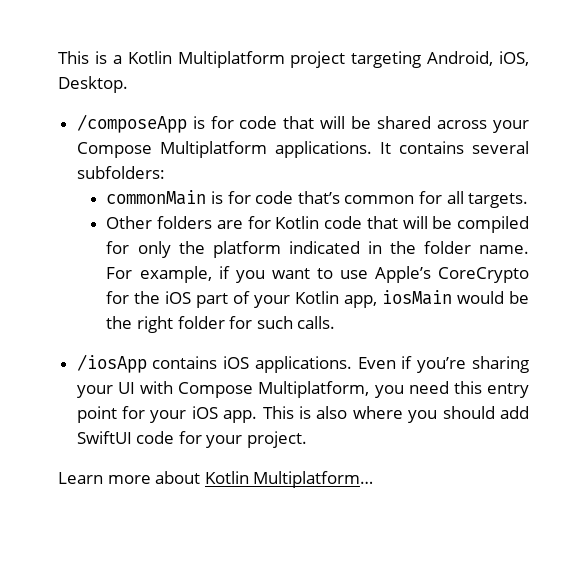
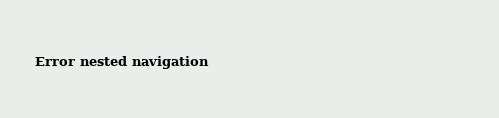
[58,51,529,68] [58,76,128,93] [76,114,529,133] [76,141,529,158] [76,166,165,179] [106,190,529,208] [106,216,529,233] [106,241,530,258] [106,266,529,283] [106,290,529,308] [106,316,336,333] [76,354,529,373] [76,381,530,398] [76,406,529,423] [76,431,308,448] [58,471,374,488] This is a Kotlin Multiplatform project targeting Android, iOS, Desktop. // /composeApp is for code that will be shared across your Compose Multiplatform applications. It contains several subfolders: // commonMain is for code that’s common for all targets. // Other folders are for Kotlin code that will be compiled for only the platform indicated in the folder name. For example, if you want to use Apple’s CoreCrypto for the iOS part of your Kotlin app, iosMain would be the right folder for such calls. // /iosApp contains iOS applications. Even if you’re sharing your UI with Compose Multiplatform, you need this entry point for your iOS app. This is also where you should add SwiftUI code for your project. // Learn more about Kotlin Multiplatform… -> [35,56,209,69] Error nested navigation

